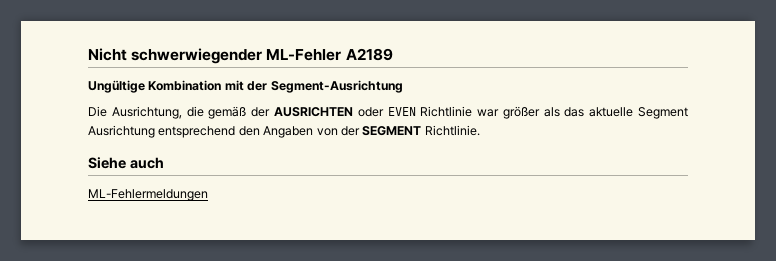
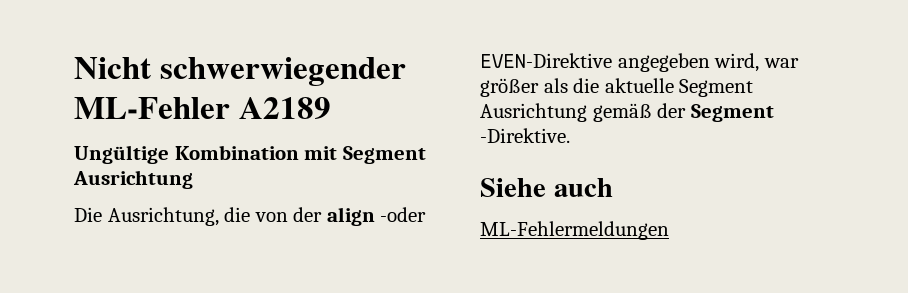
[247,80,403,93] der Segment-Ausrichtung -> [342,146,426,164] [73,170,193,189] Segment Ausrichtung
[208,106,473,119] gemäß der AUSRICHTEN oder EVEN Richtlinie -> [254,207,427,226] [480,53,760,72] von der align -oder EVEN-Direktive angegeben wird,
[564,107,585,117] das -> [573,78,600,93] die
[158,125,480,138] entsprechend den Angaben von der SEGMENT Richtlinie. -> [592,103,774,122] [480,128,570,143] gemäß der Segment -Direktive.

